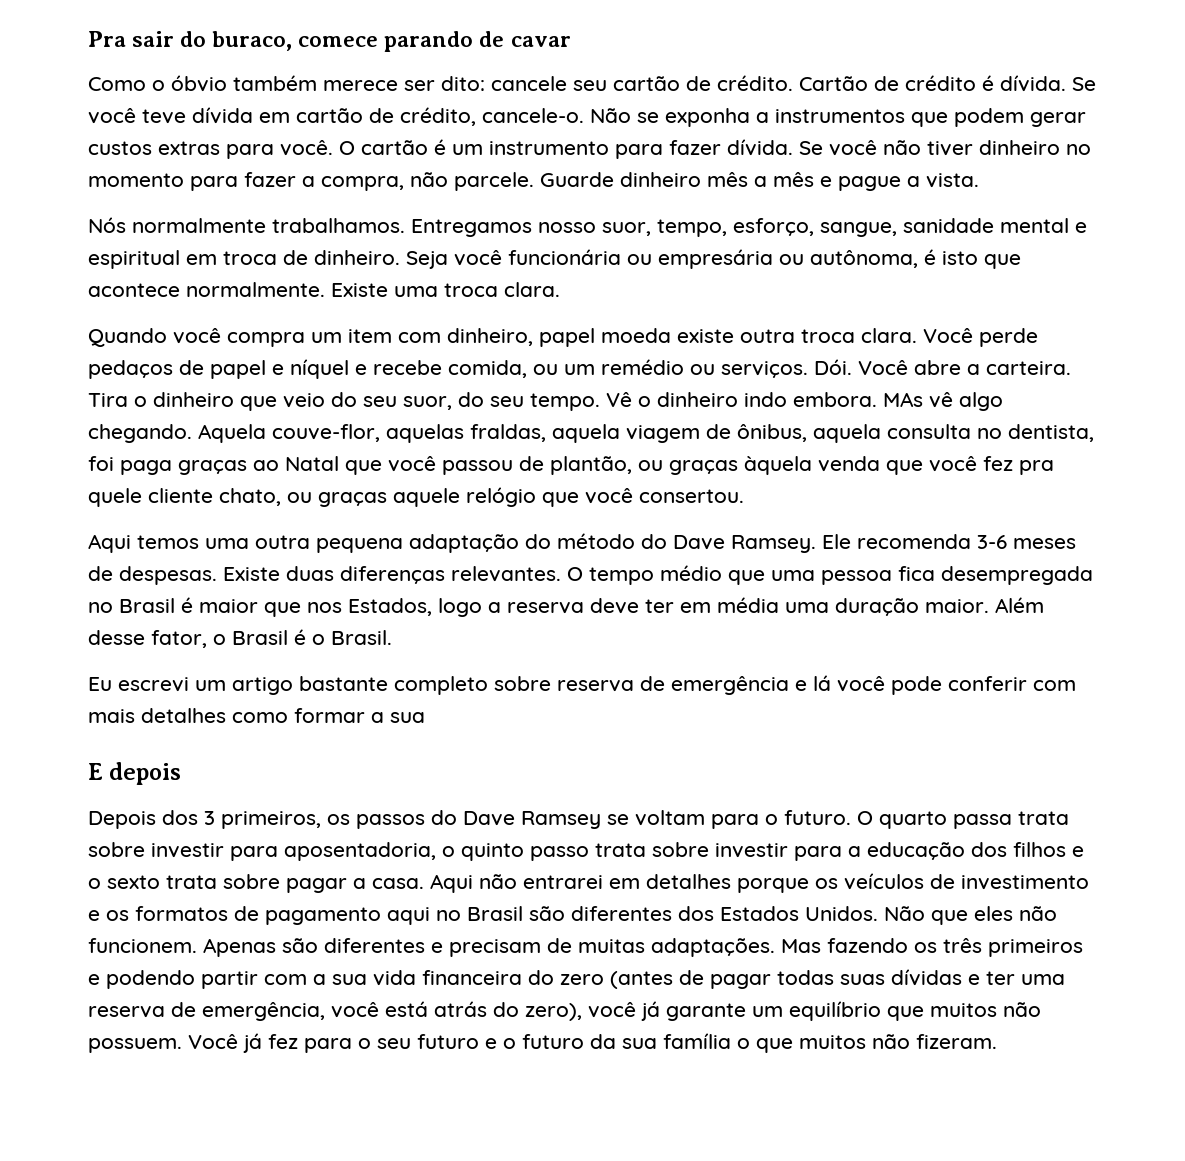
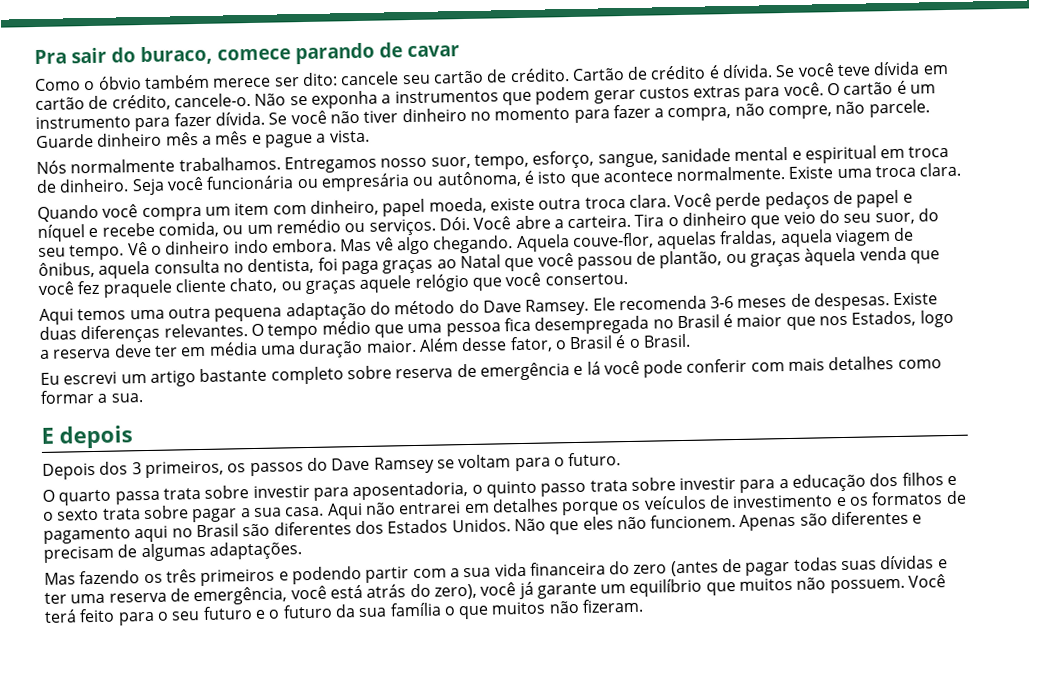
(448, 179) none -> [768,101,866,120] compre, não
[601,328,671,343] moeda -> [428,197,487,214] moeda,
[883,392,923,407] MAs -> [340,238,373,252] Mas
[1019,460,1054,475] [88,488,142,507] pra quele -> [102,279,173,298] praquele
[390,712,425,723] sua -> [110,393,144,403] sua.
(851, 817) none -> (622, 459) //
(366, 883) none -> [253,507,282,518] sua
[578,939,645,953] muitas -> [140,542,206,562] algumas
(775, 947) none -> (302, 550) //
[243,1033,298,1053] já fez -> [44,608,116,623] terá feito

